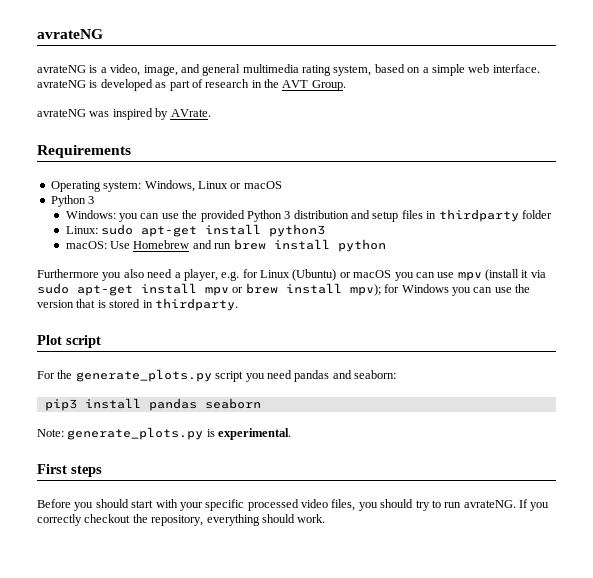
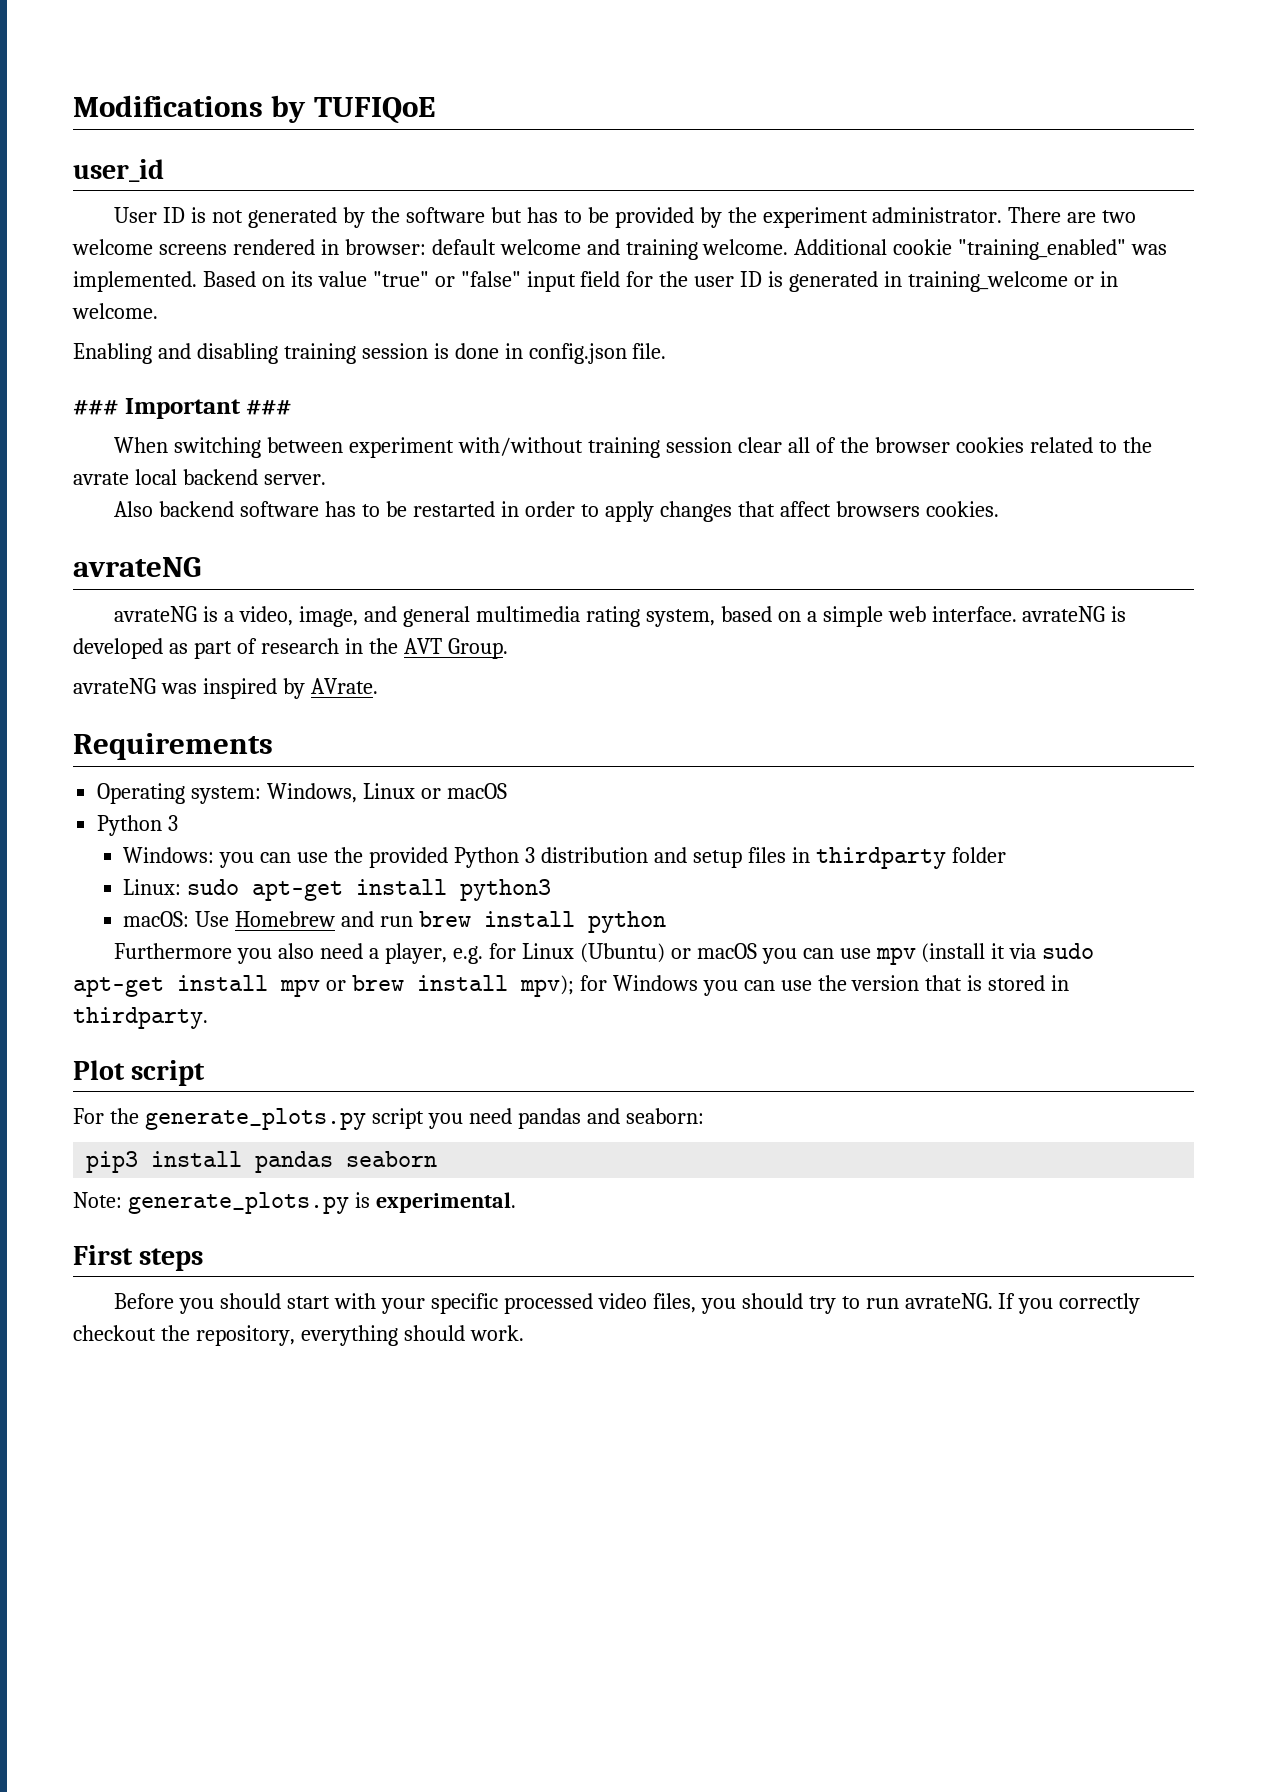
(37, 34) none -> [73,95,435,124] [73,159,164,182] [114,207,1137,228] [72,239,1168,260] [73,271,1118,292] [72,303,158,319] [73,343,667,364] [73,398,292,419] [114,437,1152,458] [73,469,326,485] [114,501,999,522] Modifications by TUFIQoE // user_id // User ID is not generated by the software but has to be provided by the experiment administrator. There are two welcome screens rendered in browser: default welcome and training welcome. Additional cookie "training_enabled" was implemented. Based on its value "true" or "false" input field for the user ID is generated in training_welcome or in welcome. // Enabling and disabling training session is done in config.json file. // ### Important ### // When switching between experiment with/without training session clear all of the browser cookies related to the avrate local backend server. // Also backend software has to be restarted in order to apply changes that affect browsers cookies. //

